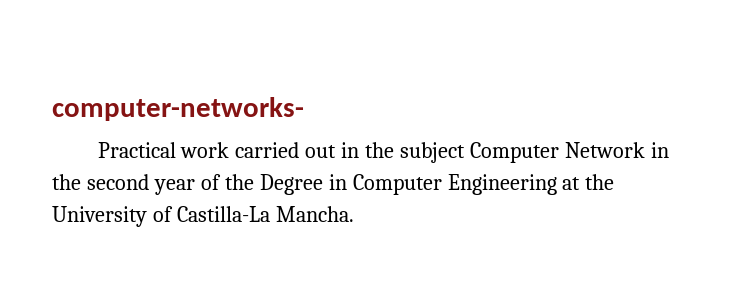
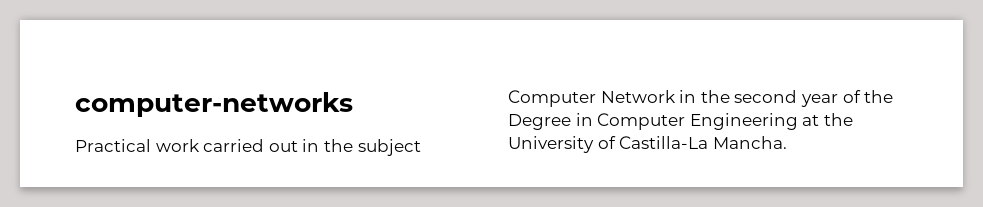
[52,97,304,121] computer-networks- -> [75,92,353,117] computer-networks

